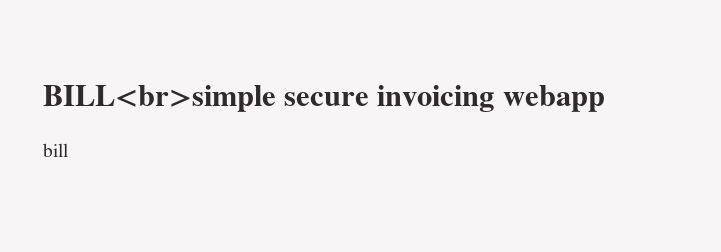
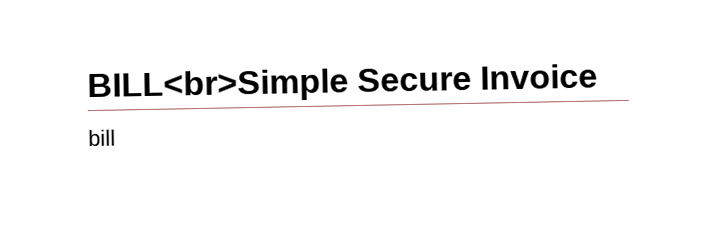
[43,85,605,112] BILL<br>simple secure invoicing webapp -> [87,63,599,105] BILL<br>Simple Secure Invoice

